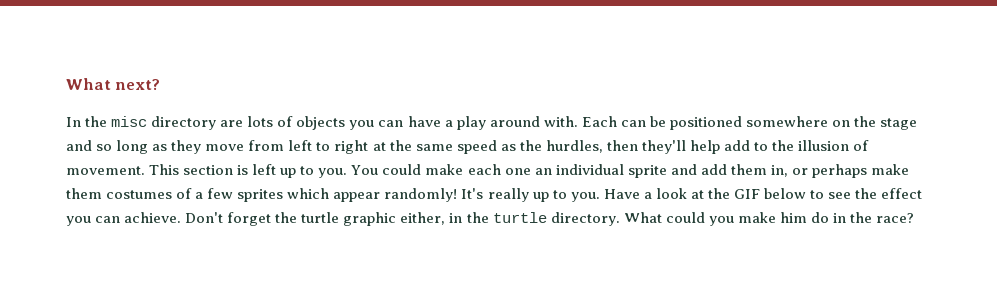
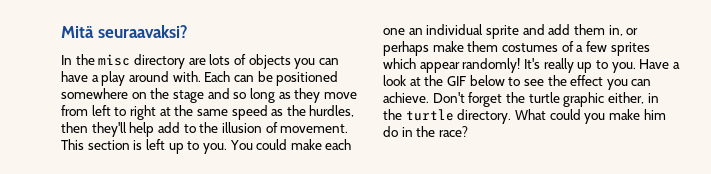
[66,78,161,90] What next? -> [61,25,188,38] Mitä seuraavaksi?

